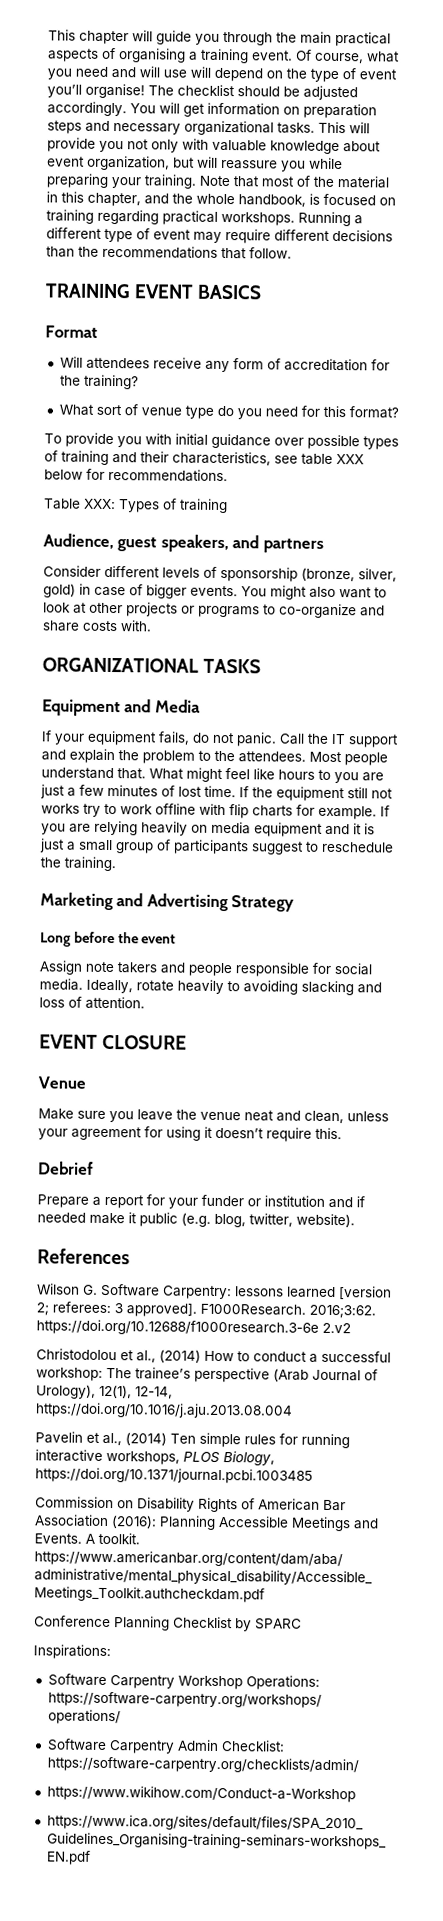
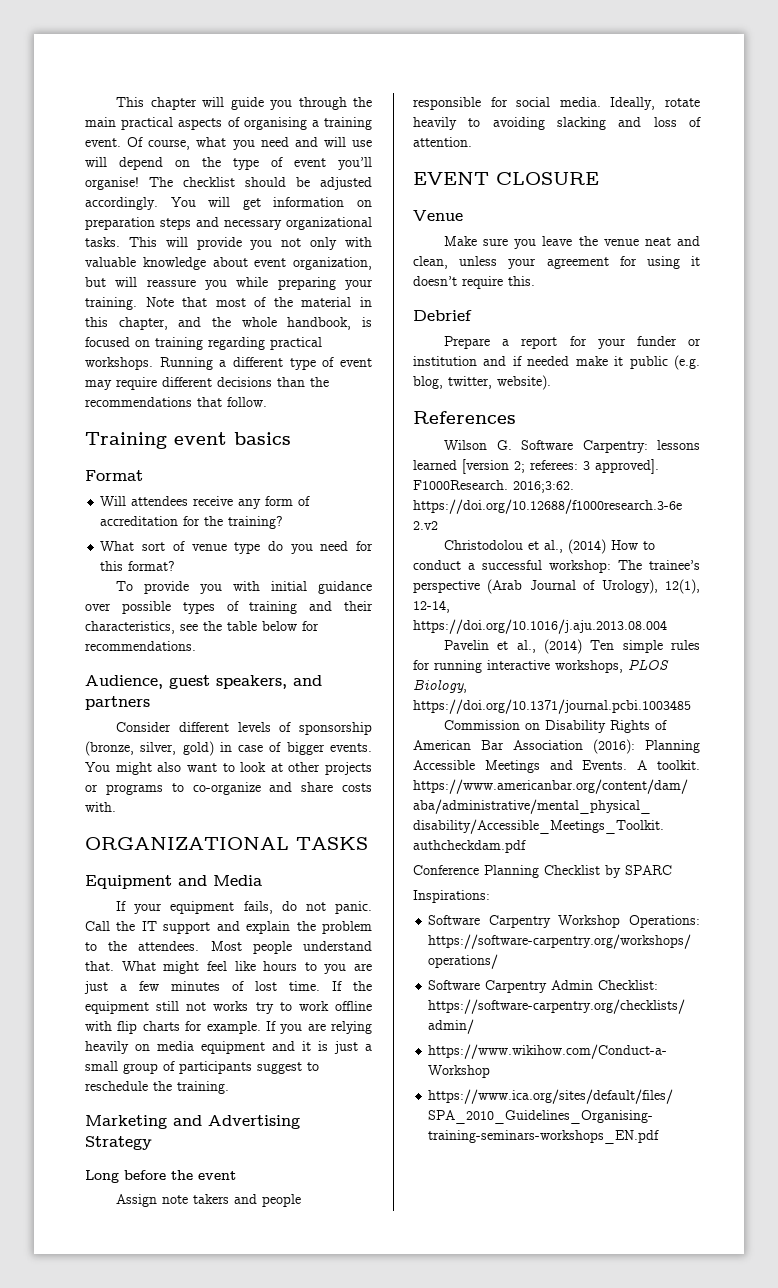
[45,283,263,300] TRAINING EVENT BASICS -> [85,432,291,449] Training event basics
[301,453,364,465] table XXX -> [203,621,257,631] the table
[44,498,228,514] // Table XXX: Types of training -> (196, 646) none

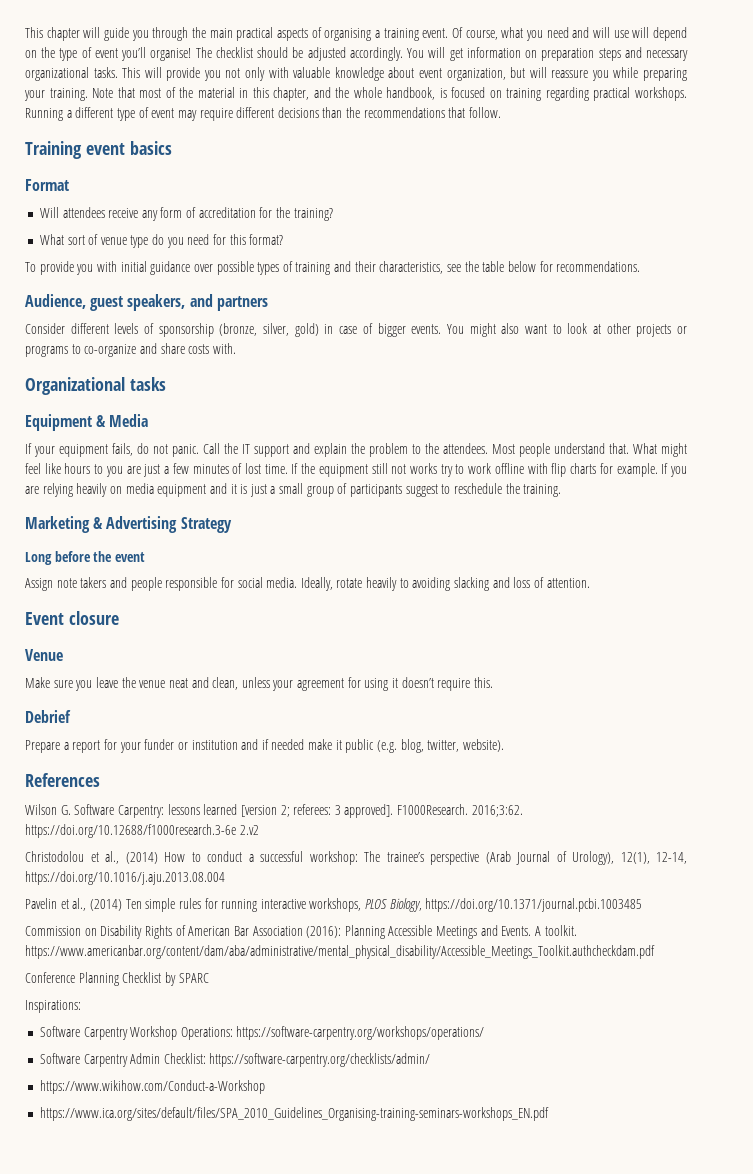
[85,837,368,850] ORGANIZATIONAL TASKS -> [25,377,166,395] Organizational tasks
[178,875,207,886] and -> [96,415,107,427] &
[173,1115,202,1126] and -> [93,517,104,529] &
[413,172,599,185] EVENT CLOSURE -> [25,611,119,625] Event closure

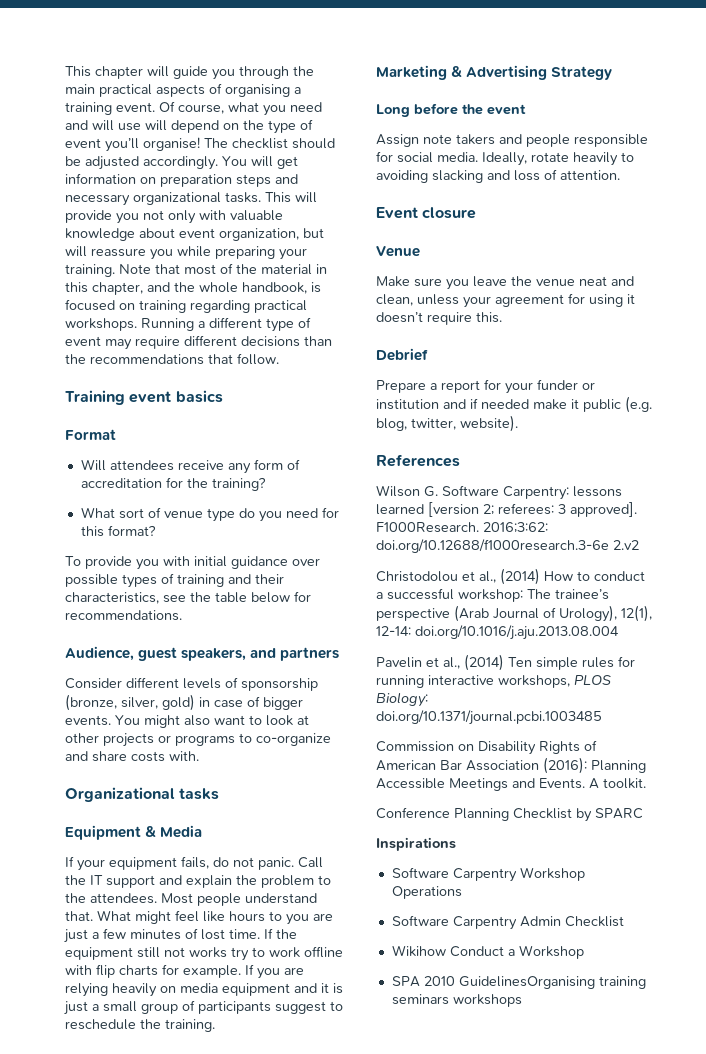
[471,805,523,817] [25,824,236,838] 2016;3:62. https://doi.org/10.12688/f1000research.3-6e -> [483,522,548,533] [376,539,609,553] 2016;3:62: doi.org/10.12688/f1000research.3-6e
[656,852,687,864] [25,871,225,885] 12-14, https://doi.org/10.1016/j.aju.2013.08.004 -> [376,625,619,640] 12-14: doi.org/10.1016/j.aju.2013.08.004
[389,898,643,912] Biology, https://doi.org/10.1371/journal.pcbi.1003485 -> [376,692,428,707] [376,710,602,725] Biology: doi.org/10.1371/journal.pcbi.1003485
[25,945,655,959] https://www.americanbar.org/content/dam/aba/administrative/mental_physical_disability/Accessible_Meetings_Toolkit.authcheckdam.pdf -> (646, 783) none
[25,1000,81,1013] Inspirations: -> [376,837,456,851] Inspirations
[180,1026,485,1040] Operations: https://software-carpentry.org/workshops/operations/ -> [391,886,462,899] Operations
[163,1053,431,1067] [39,1080,265,1094] [39,1107,549,1121] Checklist: https://software-carpentry.org/checklists/admin/ // https://www.wikihow.com/Conduct-a-Workshop // https://www.ica.org/sites/default/files/SPA_2010_Guidelines_Organising-training-seminars-workshops_EN.pdf -> [564,916,624,927] [391,945,584,959] [391,976,646,989] [391,994,522,1007] Checklist // Wikihow Conduct a Workshop // SPA 2010 GuidelinesOrganising training seminars workshops

